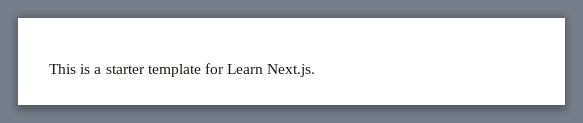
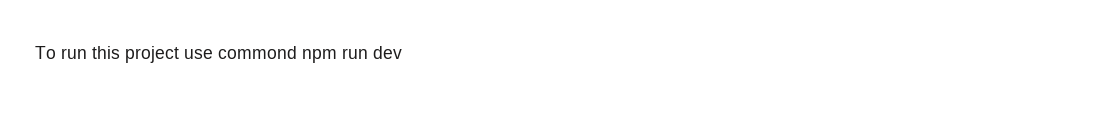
[49,63,316,77] This is a starter template for Learn Next.js. -> [35,46,402,63] To run this project use commond npm run dev

